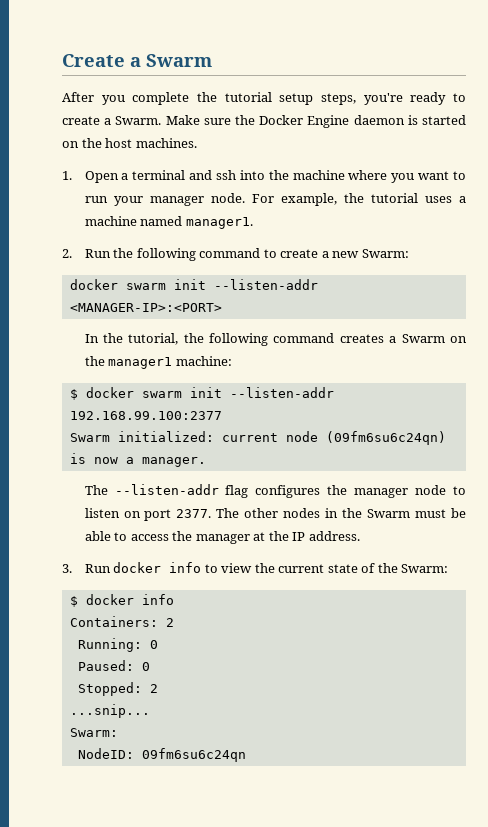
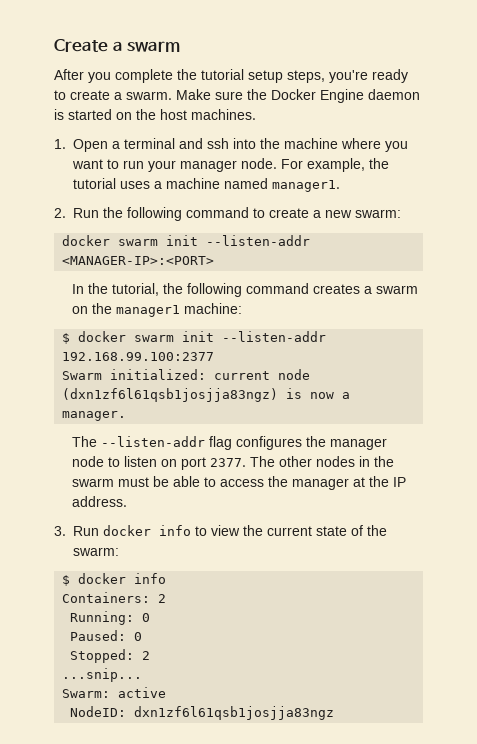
[146,54,212,67] Swarm -> [127,41,181,52] swarm
[115,116,162,125] Swarm. -> [126,91,172,100] swarm.
[361,249,409,258] Swarm: -> [355,209,401,218] swarm:
[401,334,445,343] Swarm -> [376,285,419,294] swarm
[325,431,446,445] (09fm6su6c24qn) -> [62,388,279,402] (dxn1zf6l61qsb1josjja83ngz)
[367,509,411,518] Swarm -> [72,478,115,487] swarm
[401,564,449,573] Swarm: -> [73,547,119,556] swarm:
(118, 732) none -> [118,687,167,698] active
[141,748,246,762] 09fm6su6c24qn -> [134,706,335,720] dxn1zf6l61qsb1josjja83ngz

